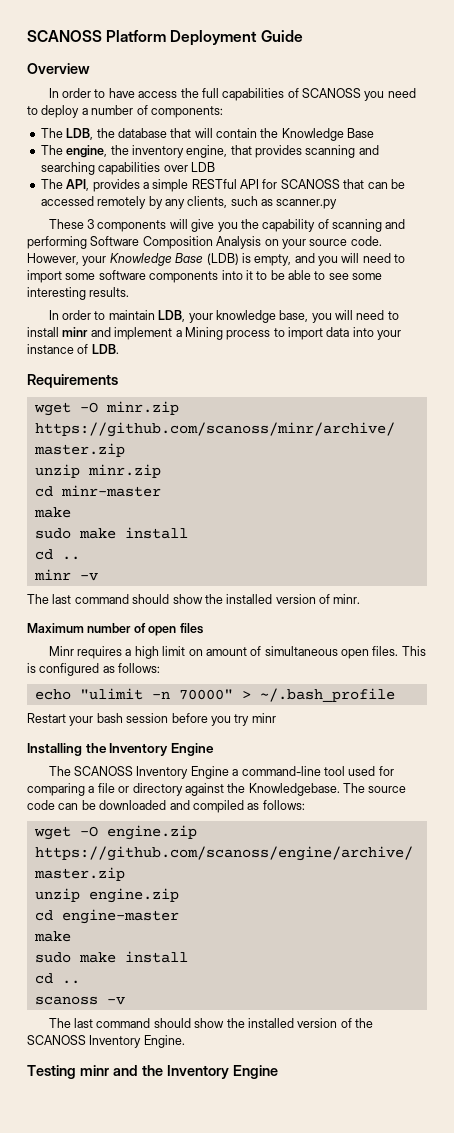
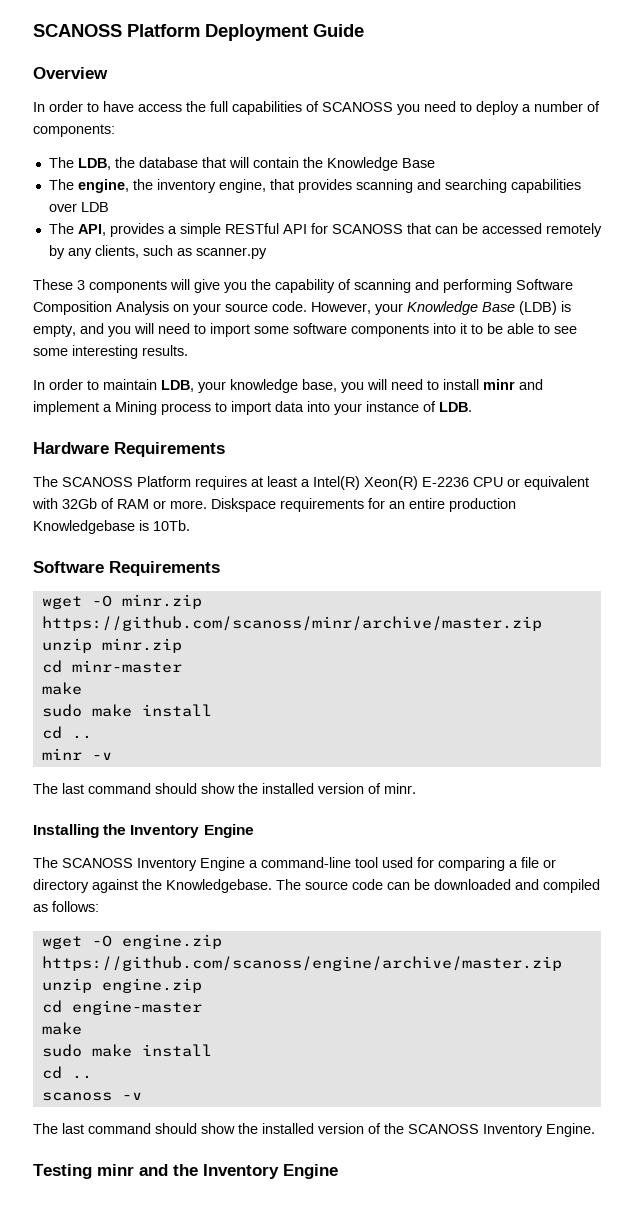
(119, 349) none -> [33,442,225,457] [33,476,589,490] [32,498,516,512] [33,520,190,534] [33,561,104,573] Hardware Requirements // The SCANOSS Platform requires at least a Intel(R) Xeon(R) E-2236 CPU or equivalent with 32Gb of RAM or more. Diskspace requirements for an entire production Knowledgebase is 10Tb. // Software
[27,623,203,636] [48,646,426,659] [27,663,161,676] [34,688,395,702] [27,713,276,726] // Maximum number of open files // Minr requires a high limit on amount of simultaneous open files. This is configured as follows: // echo "ulimit -n 70000" > ~/.bash_profile // Restart your bash session before you try minr -> (416, 788) none

